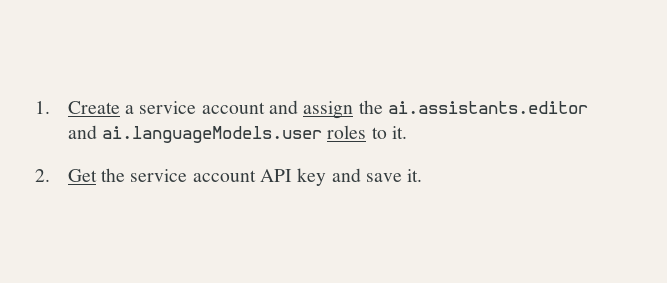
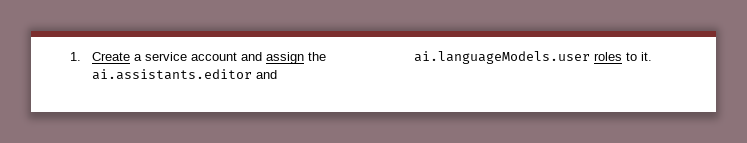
[35,168,423,186] // 2. Get the service account API key and save it. -> (652, 56) none

